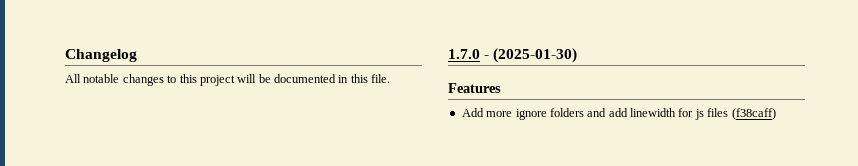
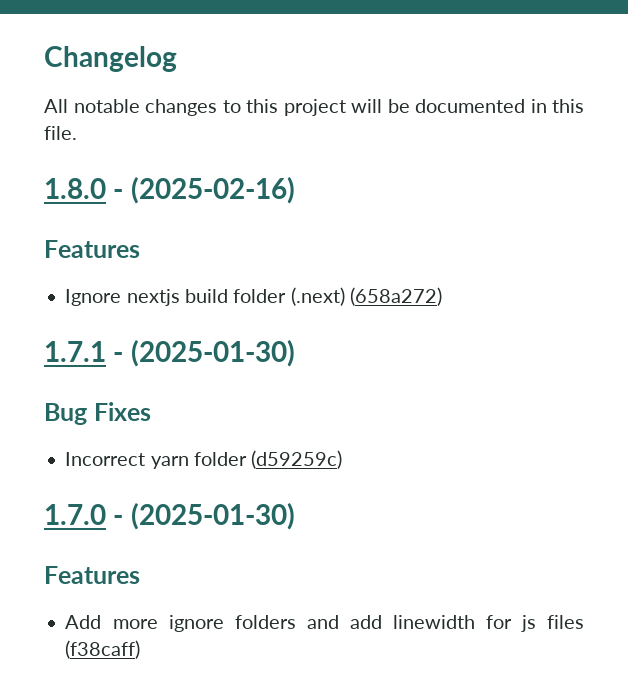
(391, 78) none -> [44,177,295,204] [44,240,140,258] [65,287,442,306] [44,340,295,367] [44,402,151,425] [65,450,343,469] // 1.8.0 - (2025-02-16) // Features // Ignore nextjs build folder (.next) (658a272) // 1.7.1 - (2025-01-30) // Bug Fixes // Incorrect yarn folder (d59259c)

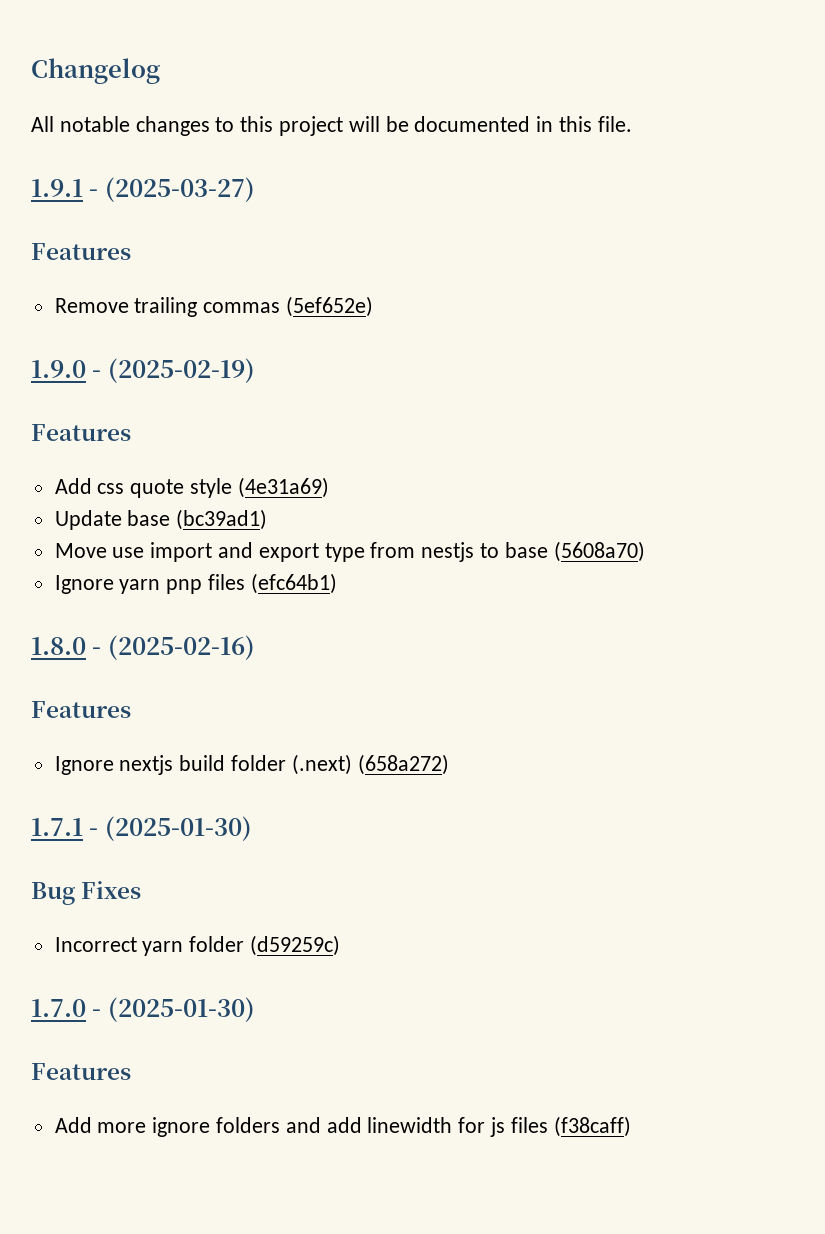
(77, 133) none -> [31,177,255,202] [31,243,131,260] [54,296,374,317] [31,358,255,383] [31,424,131,441] [54,477,329,498] [54,509,268,530] [54,541,645,562] [54,573,337,594] // 1.9.1 - (2025-03-27) // Features // Remove trailing commas (5ef652e) // 1.9.0 - (2025-02-19) // Features // Add css quote style (4e31a69) // Update base (bc39ad1) // Move use import and export type from nestjs to base (5608a70) // Ignore yarn pnp files (efc64b1)

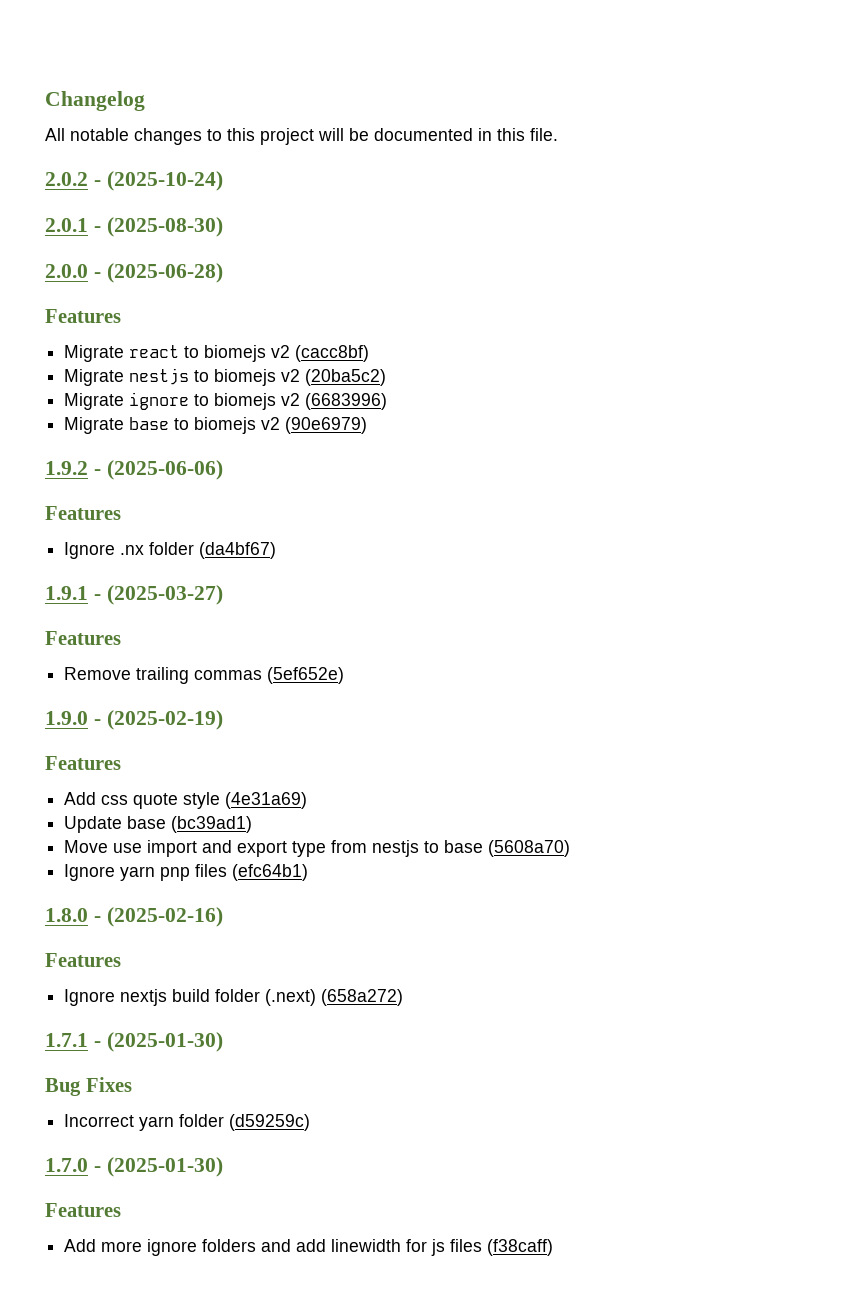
(632, 124) none -> [45,171,223,191] [45,217,223,237] [45,263,223,283] [45,309,121,323] [64,345,370,362] [64,368,387,386] [64,392,388,410] [64,417,368,434] [45,460,223,480] [45,506,121,520] [64,542,277,559] // 2.0.2 - (2025-10-24) // 2.0.1 - (2025-08-30) // 2.0.0 - (2025-06-28) // Features // Migrate react to biomejs v2 (cacc8bf) // Migrate nestjs to biomejs v2 (20ba5c2) // Migrate ignore to biomejs v2 (6683996) // Migrate base to biomejs v2 (90e6979) // 1.9.2 - (2025-06-06) // Features // Ignore .nx folder (da4bf67)

